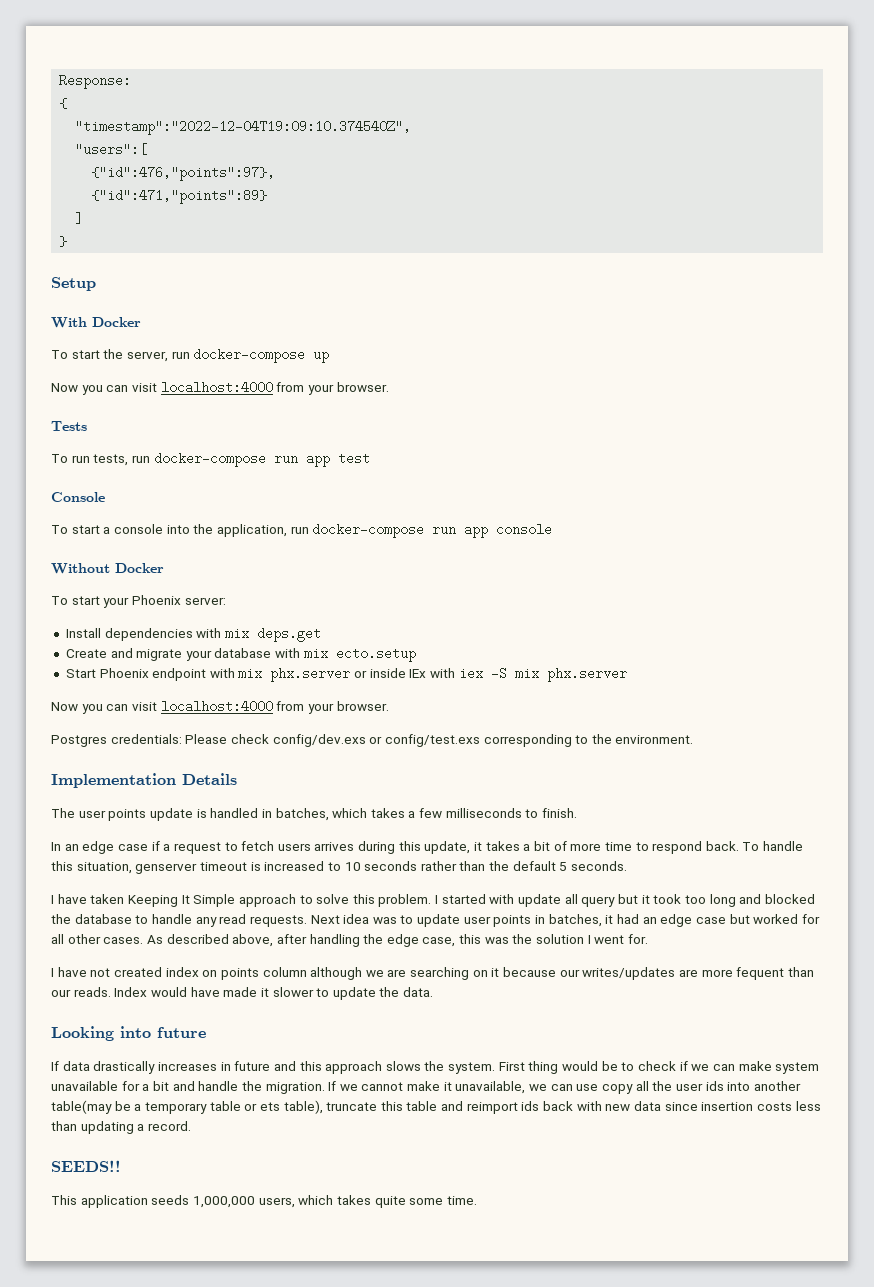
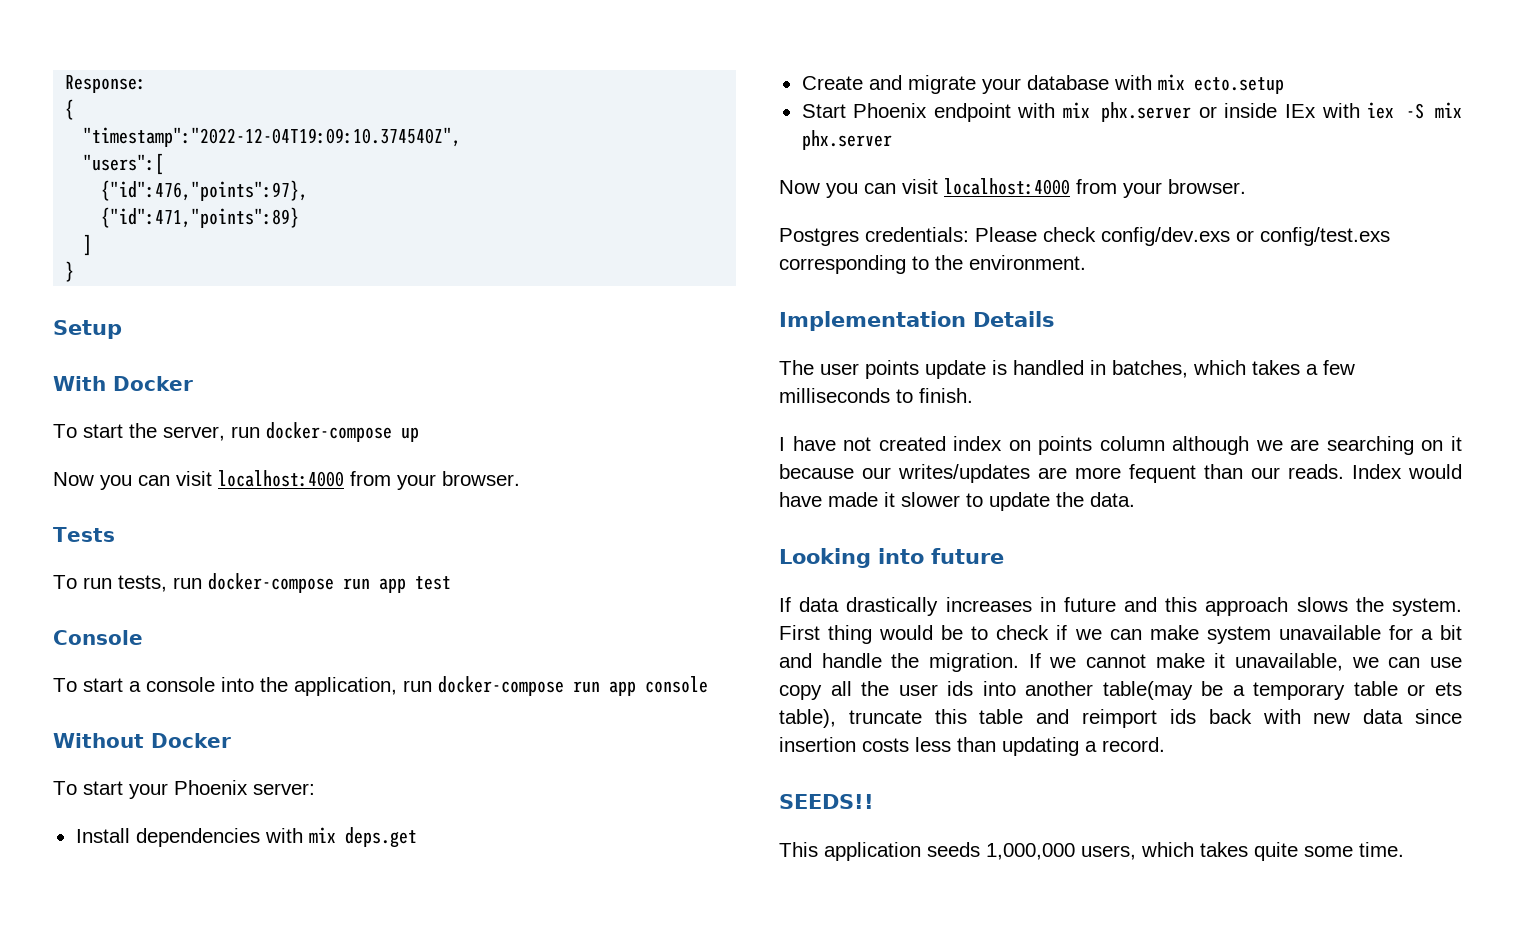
[51,841,804,854] [51,861,628,874] [51,894,815,907] [51,914,820,927] [51,934,648,947] // In an edge case if a request to fetch users arrives during this update, it takes a bit of more time to respond back. To handle this situation, genserver timeout is increased to 10 seconds rather than the default 5 seconds. // I have taken Keeping It Simple approach to solve this problem. I started with update all query but it took too long and blocked the database to handle any read requests. Next idea was to update user points in batches, it had an edge case but worked for all other cases. As described above, after handling the edge case, this was the solution I went for. -> (973, 395) none

